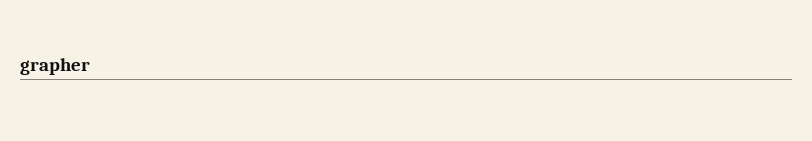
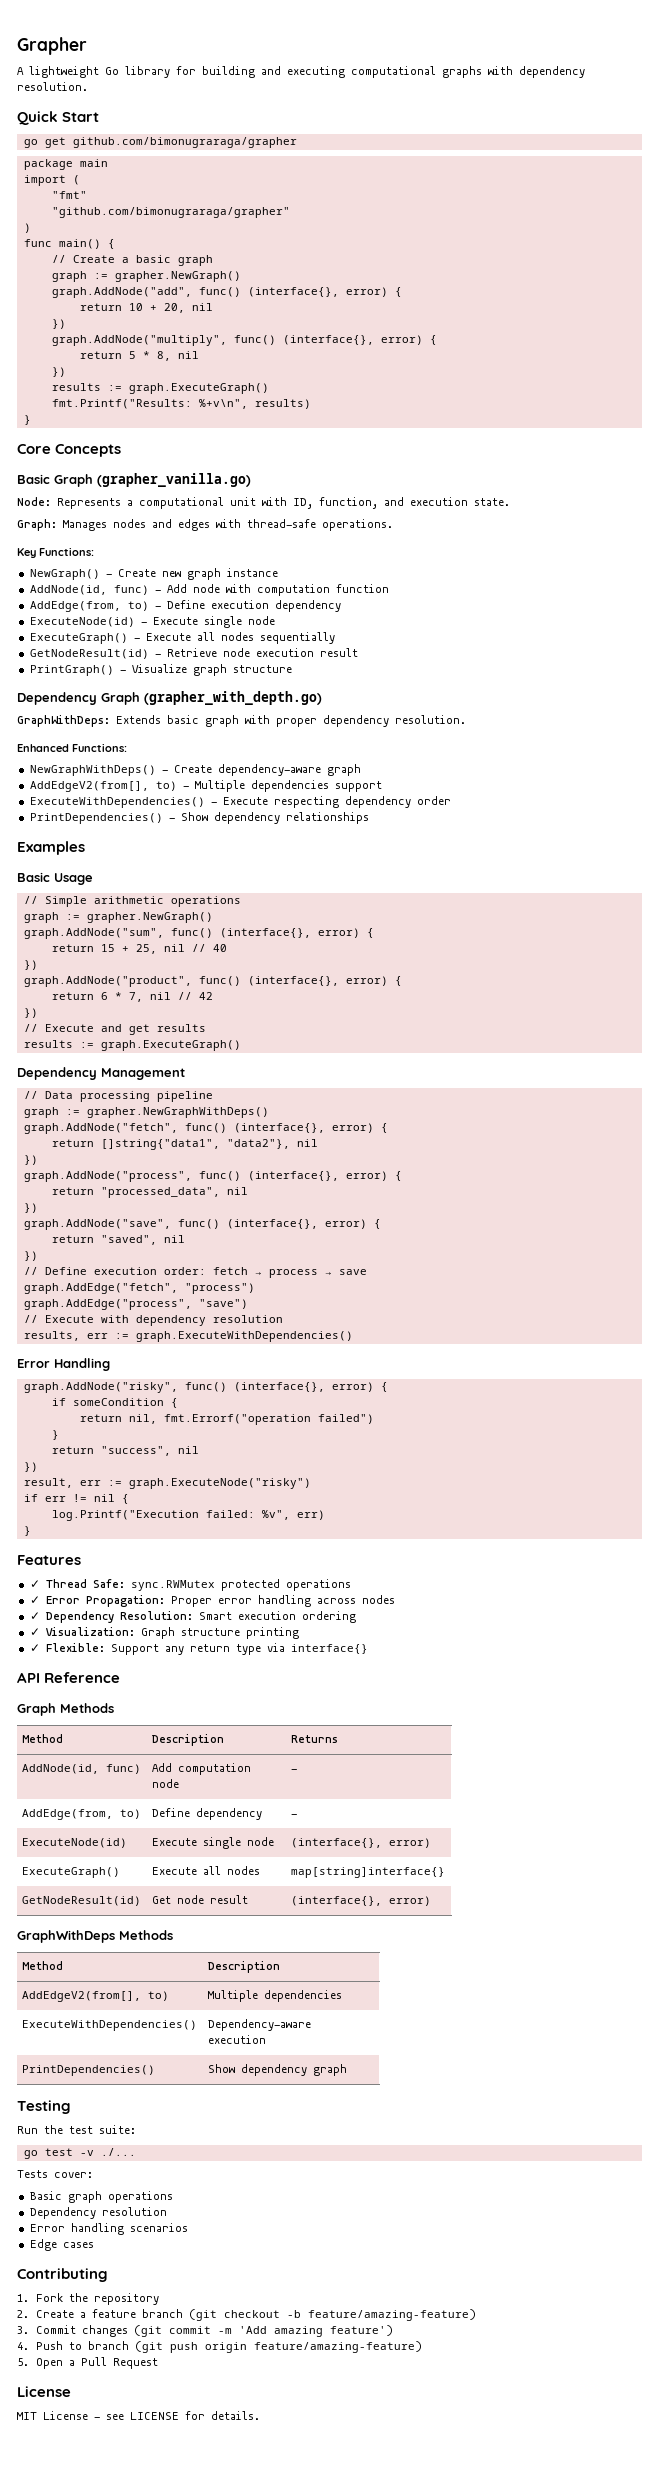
[20,58,90,75] grapher -> [17,37,87,55] [17,66,585,78] [17,82,88,91] [17,111,100,125] [23,137,297,148] [23,159,108,170] [23,175,80,186] [51,191,87,199] [51,207,290,218] [23,223,31,233] [23,239,115,249] [51,255,213,266] [51,271,241,282] [51,287,402,298] [79,303,213,313] [51,319,66,329] [51,335,437,346] [79,351,199,361] [51,367,66,377] [51,383,269,394] [51,399,311,409] [23,415,31,425] [17,444,122,457] [17,473,251,487] [17,497,510,509] [17,519,393,531] [17,547,94,558] [29,568,278,580] [29,584,389,596] [29,600,341,612] [29,616,275,628] [29,632,335,644] [29,648,358,659] [29,664,292,676] [17,691,322,705] [17,715,466,727] [17,743,127,752] [29,764,361,776] [29,780,382,792] [29,796,451,808] [29,812,369,824] [17,841,85,855] [17,872,93,885] [23,896,241,907] [23,912,213,923] [23,928,374,939] [51,944,227,954] [23,960,38,970] [23,976,402,987] [51,992,213,1002] [23,1008,38,1018] [23,1024,206,1035] [23,1040,241,1051] [17,1067,185,1080] [23,1091,213,1102] [23,1107,269,1118] [23,1123,388,1134] [51,1139,318,1150] [23,1155,38,1165] [23,1171,402,1182] [51,1187,248,1198] [23,1203,38,1213] [23,1219,381,1230] [51,1235,185,1245] [23,1251,38,1261] [23,1267,367,1278] [23,1283,255,1294] [23,1299,248,1310] [23,1315,283,1326] [23,1331,353,1342] [17,1358,110,1371] [23,1382,388,1393] [51,1398,178,1408] [79,1414,374,1425] [51,1430,59,1440] [51,1446,199,1456] [23,1462,38,1472] [23,1478,311,1489] [23,1494,129,1504] [51,1510,325,1521] [23,1526,31,1536] [17,1555,81,1565] [29,1579,351,1591] [29,1595,395,1607] [29,1611,356,1623] [29,1627,299,1639] [29,1643,368,1655] [17,1672,121,1683] [17,1703,114,1716] [22,1734,64,1743] [152,1734,225,1746] [291,1735,339,1743] [22,1764,142,1774] [152,1763,252,1775] [152,1779,180,1788] [291,1769,298,1772] [22,1809,142,1820] [152,1808,263,1820] [291,1814,298,1817] [22,1838,128,1848] [152,1837,275,1849] [291,1838,432,1848] [22,1867,121,1878] [152,1866,261,1875] [291,1867,446,1878] [22,1896,142,1906] [152,1895,249,1904] [291,1896,432,1906] [17,1930,173,1943] [22,1961,64,1970] [208,1961,281,1973] [22,1991,170,2002] [208,1990,343,2002] [22,2020,198,2031] [208,2019,312,2031] [208,2035,267,2044] [22,2065,156,2076] [208,2064,348,2076] [17,2100,71,2114] [17,2125,136,2134] [23,2148,136,2159] [17,2170,93,2178] [29,2191,173,2203] [29,2207,167,2219] [29,2223,188,2235] [29,2239,94,2251] [17,2268,108,2282] [17,2293,160,2305] [17,2309,477,2321] [17,2325,394,2337] [17,2341,423,2353] [17,2357,159,2369] [17,2386,71,2397] [17,2411,260,2420] Grapher // A lightweight Go library for building and executing computational graphs with dependency resolution. // Quick Start // go get github.com/bimonugraraga/grapher // package main // import ( // "fmt" // "github.com/bimonugraraga/grapher" // ) // func main() { // // Create a basic graph // graph := grapher.NewGraph() // graph.AddNode("add", func() (interface{}, error) { // return 10 + 20, nil // }) // graph.AddNode("multiply", func() (interface{}, error) { // return 5 * 8, nil // }) // results := graph.ExecuteGraph() // fmt.Printf("Results: %+v\n", results) // } // Core Concepts // Basic Graph (grapher_vanilla.go) // Node: Represents a computational unit with ID, function, and execution state. // Graph: Manages nodes and edges with thread-safe operations. // Key Functions: // NewGraph() - Create new graph instance // AddNode(id, func) - Add node with computation function // AddEdge(from, to) - Define execution dependency // ExecuteNode(id) - Execute single node // ExecuteGraph() - Execute all nodes sequentially // GetNodeResult(id) - Retrieve node execution result // PrintGraph() - Visualize graph structure // Dependency Graph (grapher_with_depth.go) // GraphWithDeps: Extends basic graph with proper dependency resolution. // Enhanced Functions: // NewGraphWithDeps() - Create dependency-aware graph // AddEdgeV2(from[], to) - Multiple dependencies support // ExecuteWithDependencies() - Execute respecting dependency order // PrintDependencies() - Show dependency relationships // Examples // Basic Usage // // Simple arithmetic operations // graph := grapher.NewGraph() // graph.AddNode("sum", func() (interface{}, error) { // return 15 + 25, nil // 40 // }) // graph.AddNode("product", func() (interface{}, error) { // return 6 * 7, nil // 42 // }) // // Execute and get results // results := graph.ExecuteGraph() // Dependency Management // // Data processing pipeline // graph := grapher.NewGraphWithDeps() // graph.AddNode("fetch", func() (interface{}, error) { // return []string{"data1", "data2"}, nil // }) // graph.AddNode("process", func() (interface{}, error) { // return "processed_data", nil // }) // graph.AddNode("save", func() (interface{}, error) { // return "saved", nil // }) // // Define execution order: fetch → process → save // graph.AddEdge("fetch", "process") // graph.AddEdge("process", "save") // // Execute with dependency resolution // results, err := graph.ExecuteWithDependencies() // Error Handling // graph.AddNode("risky", func() (interface{}, error) { // if someCondition { // return nil, fmt.Errorf("operation failed") // } // return "success", nil // }) // result, err := graph.ExecuteNode("risky") // if err != nil { // log.Printf("Execution failed: %v", err) // } // Features // ✓ Thread Safe: sync.RWMutex protected operations // ✓ Error Propagation: Proper error handling across nodes // ✓ Dependency Resolution: Smart execution ordering // ✓ Visualization: Graph structure printing // ✓ Flexible: Support any return type via interface{} // API Reference // Graph Methods // Method | Description | Returns // AddNode(id, func) | Add computation node | - // AddEdge(from, to) | Define dependency | - // ExecuteNode(id) | Execute single node | (interface{}, error) // ExecuteGraph() | Execute all nodes | map[string]interface{} // GetNodeResult(id) | Get node result | (interface{}, error) // GraphWithDeps Methods // Method | Description // AddEdgeV2(from[], to) | Multiple dependencies // ExecuteWithDependencies() | Dependency-aware execution // PrintDependencies() | Show dependency graph // Testing // Run the test suite: // go test -v ./... // Tests cover: // Basic graph operations // Dependency resolution // Error handling scenarios // Edge cases // Contributing // 1. Fork the repository // 2. Create a feature branch (git checkout -b feature/amazing-feature) // 3. Commit changes (git commit -m 'Add amazing feature') // 4. Push to branch (git push origin feature/amazing-feature) // 5. Open a Pull Request // License // MIT License - see LICENSE for details.

